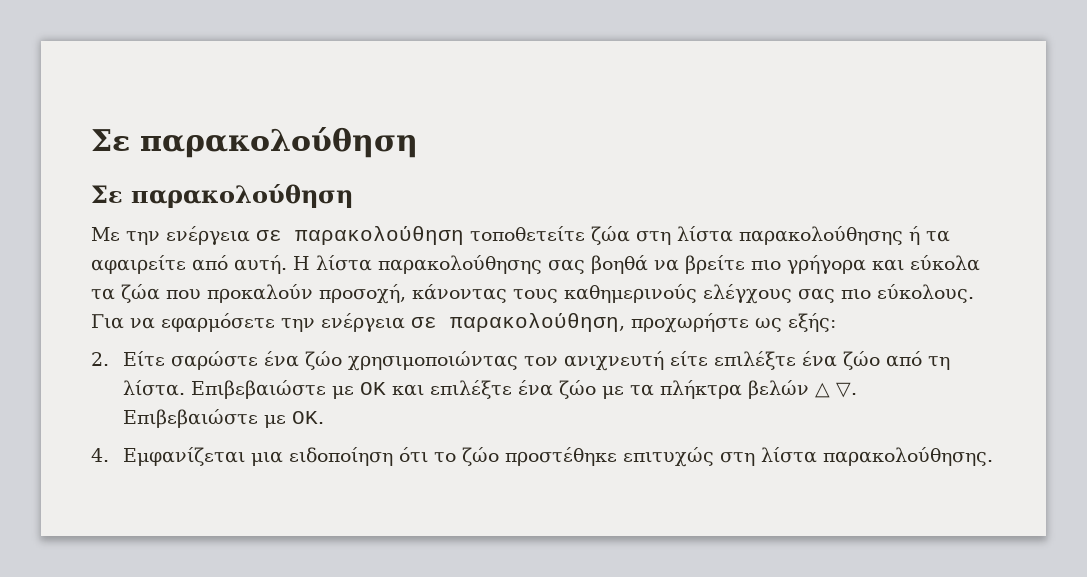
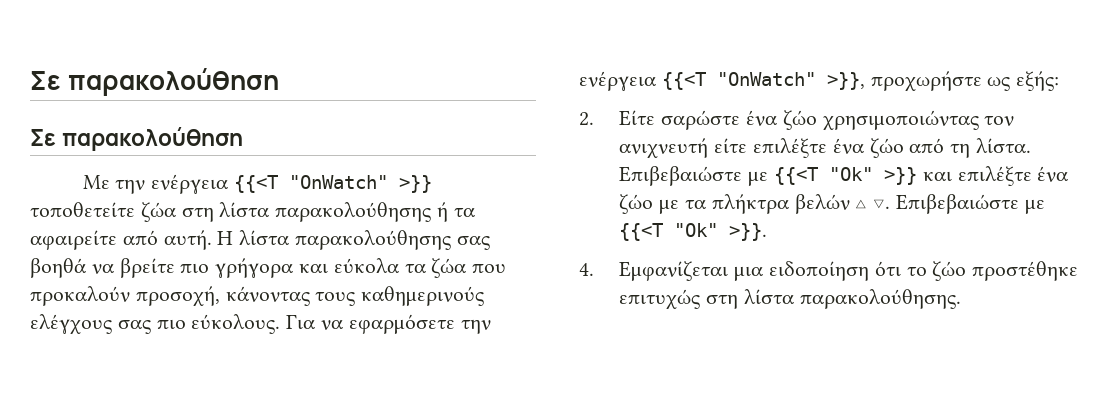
[256,226,464,245] σε παρακολούθηση -> [234,175,433,193] {{<T "OnWatch" >}}
[411,313,625,332] σε παρακολούθηση, -> [661,72,865,90] {{<T "OnWatch" >}},
[360,382,387,395] OK -> [773,167,917,185] {{<T "Ok" >}}
[292,411,325,424] OK. -> [619,223,768,241] {{<T "Ok" >}}.

